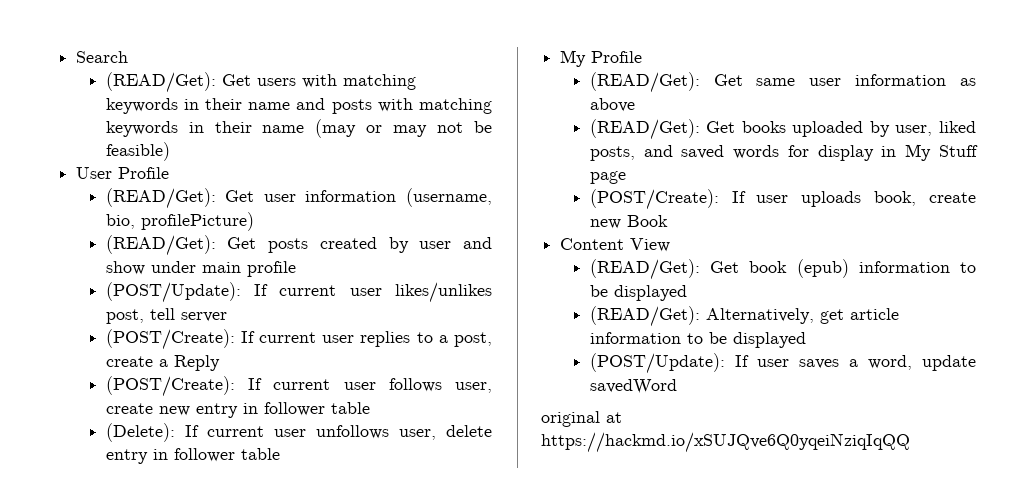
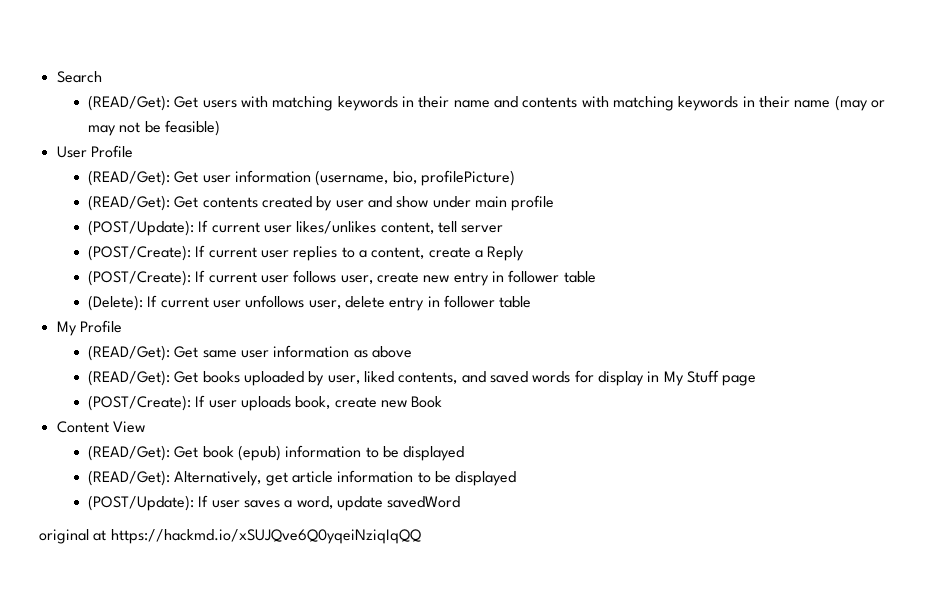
[331,99,372,114] posts -> [522,97,578,108] contents
[268,238,309,253] posts -> [202,197,258,208] contents
[105,309,144,324] post, -> [380,222,434,234] content,
[454,332,493,347] post, -> [371,247,425,259] content,
[589,146,635,161] posts, -> [398,372,458,384] contents,

